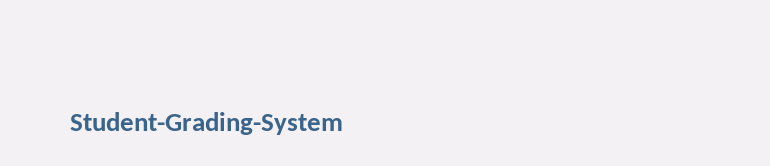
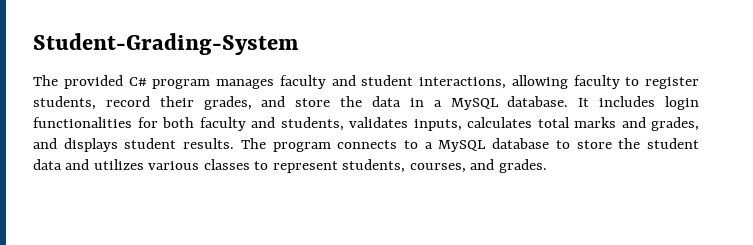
(343, 123) none -> [33,75,699,89] [33,96,699,110] [33,117,699,131] [33,138,699,152] [33,159,547,173] // The provided C# program manages faculty and student interactions, allowing faculty to register students, record their grades, and store the data in a MySQL database. It includes login functionalities for both faculty and students, validates inputs, calculates total marks and grades, and displays student results. The program connects to a MySQL database to store the student data and utilizes various classes to represent students, courses, and grades.

